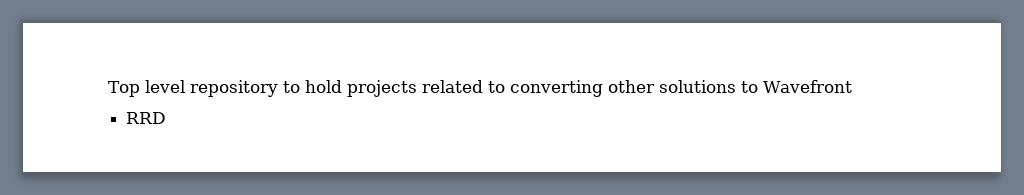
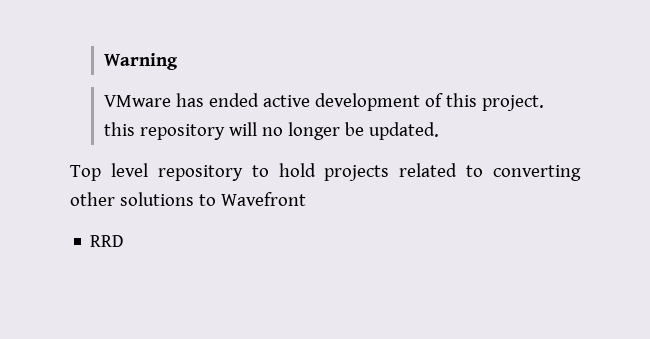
(108, 89) none -> [104,53,179,70] [104,93,545,111] [104,122,440,140] Warning // VMware has ended active development of this project. this repository will no longer be updated. //

